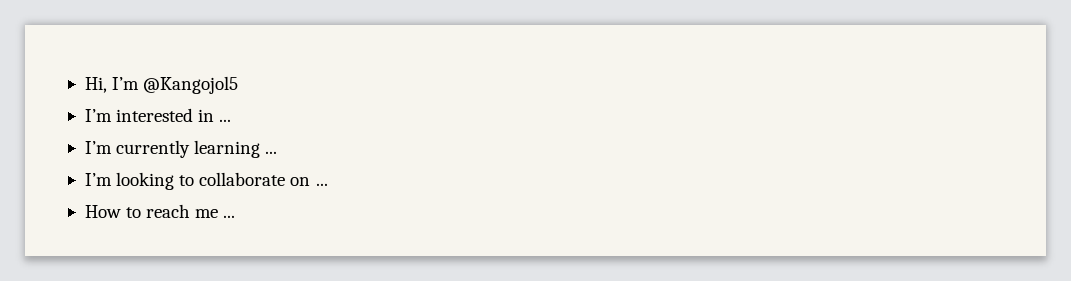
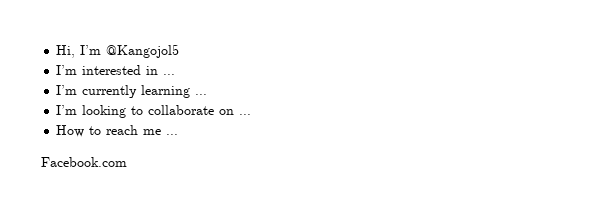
(236, 216) none -> [41,157,127,167] // Facebook.com

